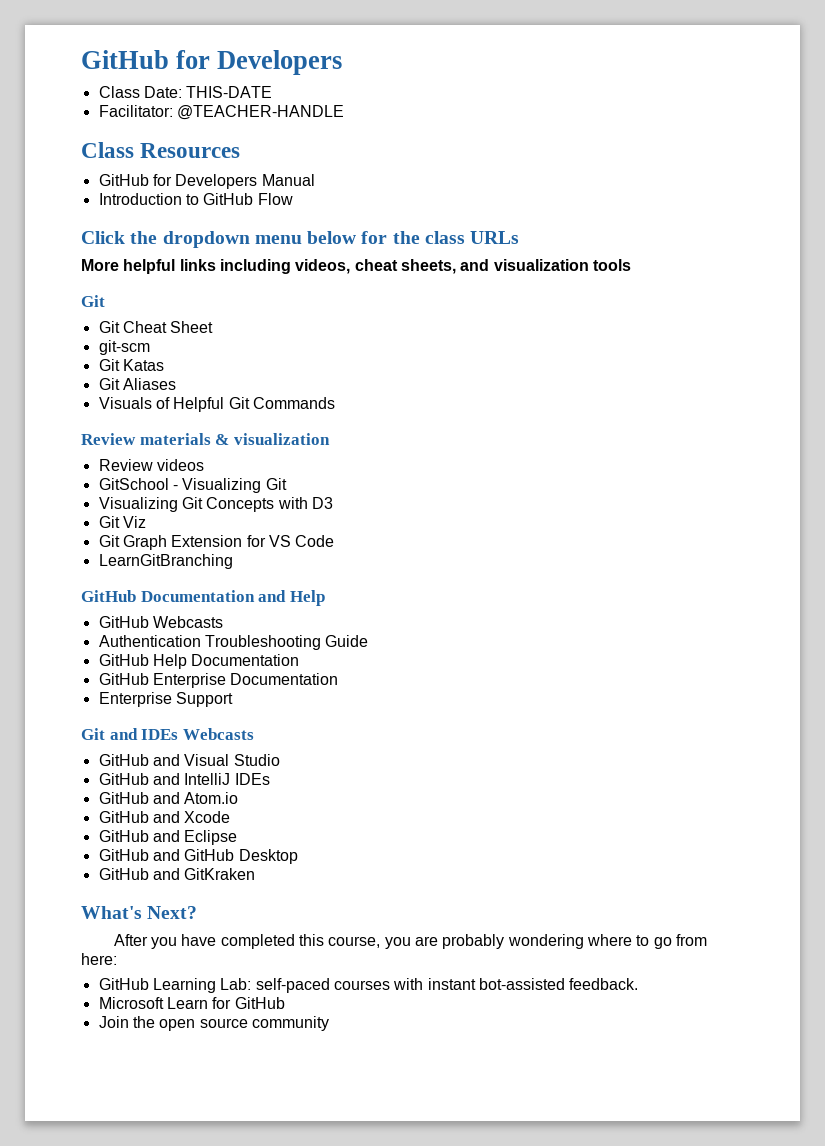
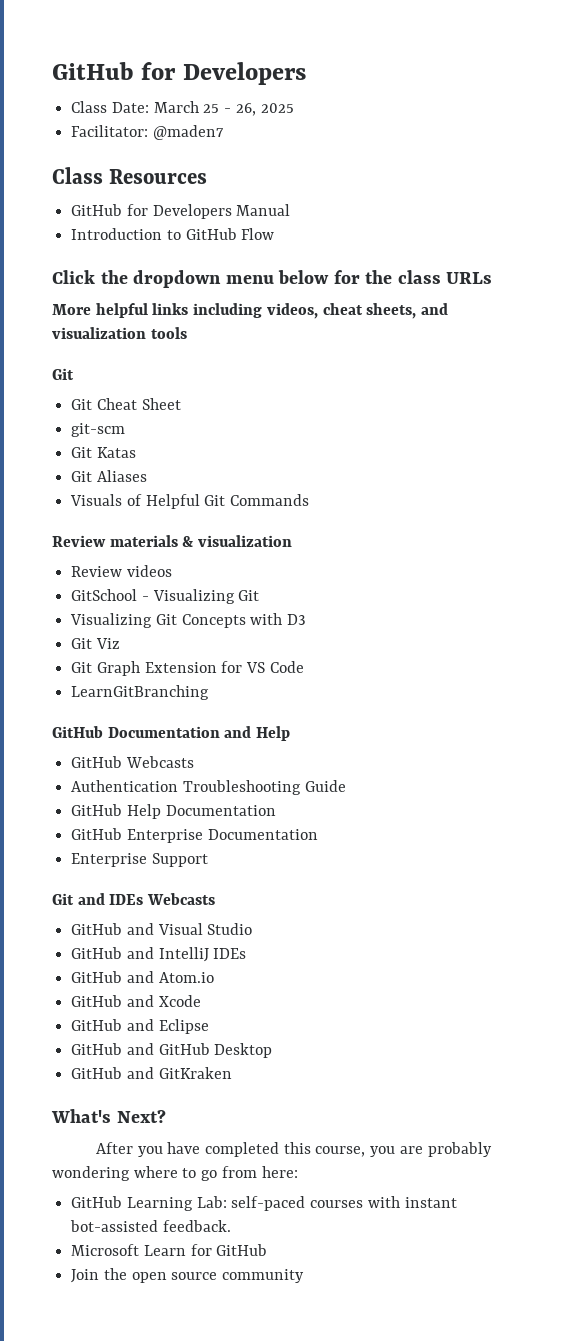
[186,86,273,98] THIS-DATE -> [153,101,294,116] March 25 - 26, 2025
[176,105,344,120] @TEACHER-HANDLE -> [152,125,224,140] @maden7

